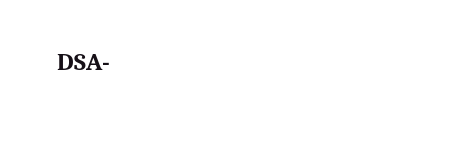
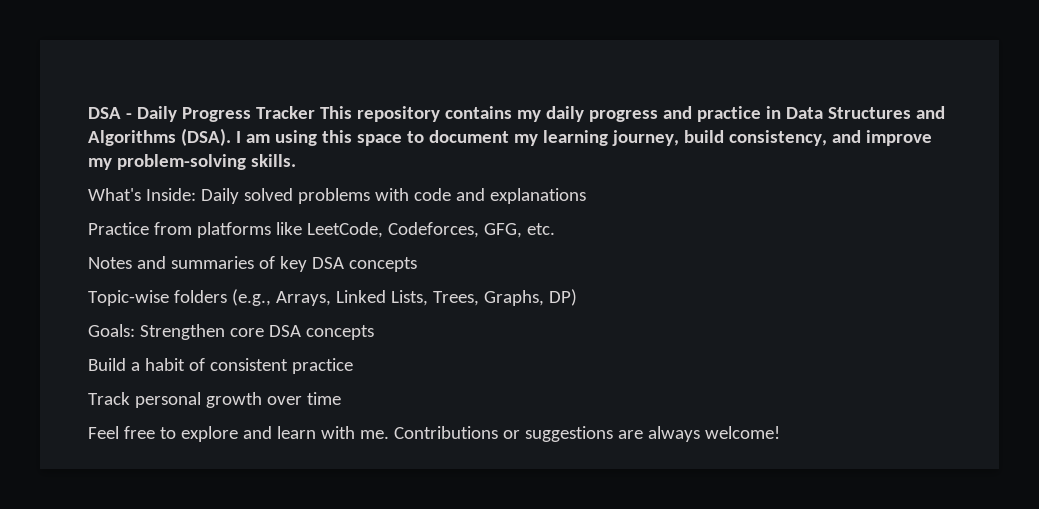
[57,54,110,70] DSA- -> [88,106,945,122] [88,128,932,146] [88,154,296,170] [88,188,586,204] [88,222,555,238] [88,256,417,272] [88,289,577,306] [88,324,374,340] [88,358,353,374] [88,392,341,408] [88,426,780,442] DSA - Daily Progress Tracker This repository contains my daily progress and practice in Data Structures and Algorithms (DSA). I am using this space to document my learning journey, build consistency, and improve my problem-solving skills. // What's Inside: Daily solved problems with code and explanations // Practice from platforms like LeetCode, Codeforces, GFG, etc. // Notes and summaries of key DSA concepts // Topic-wise folders (e.g., Arrays, Linked Lists, Trees, Graphs, DP) // Goals: Strengthen core DSA concepts // Build a habit of consistent practice // Track personal growth over time // Feel free to explore and learn with me. Contributions or suggestions are always welcome!

